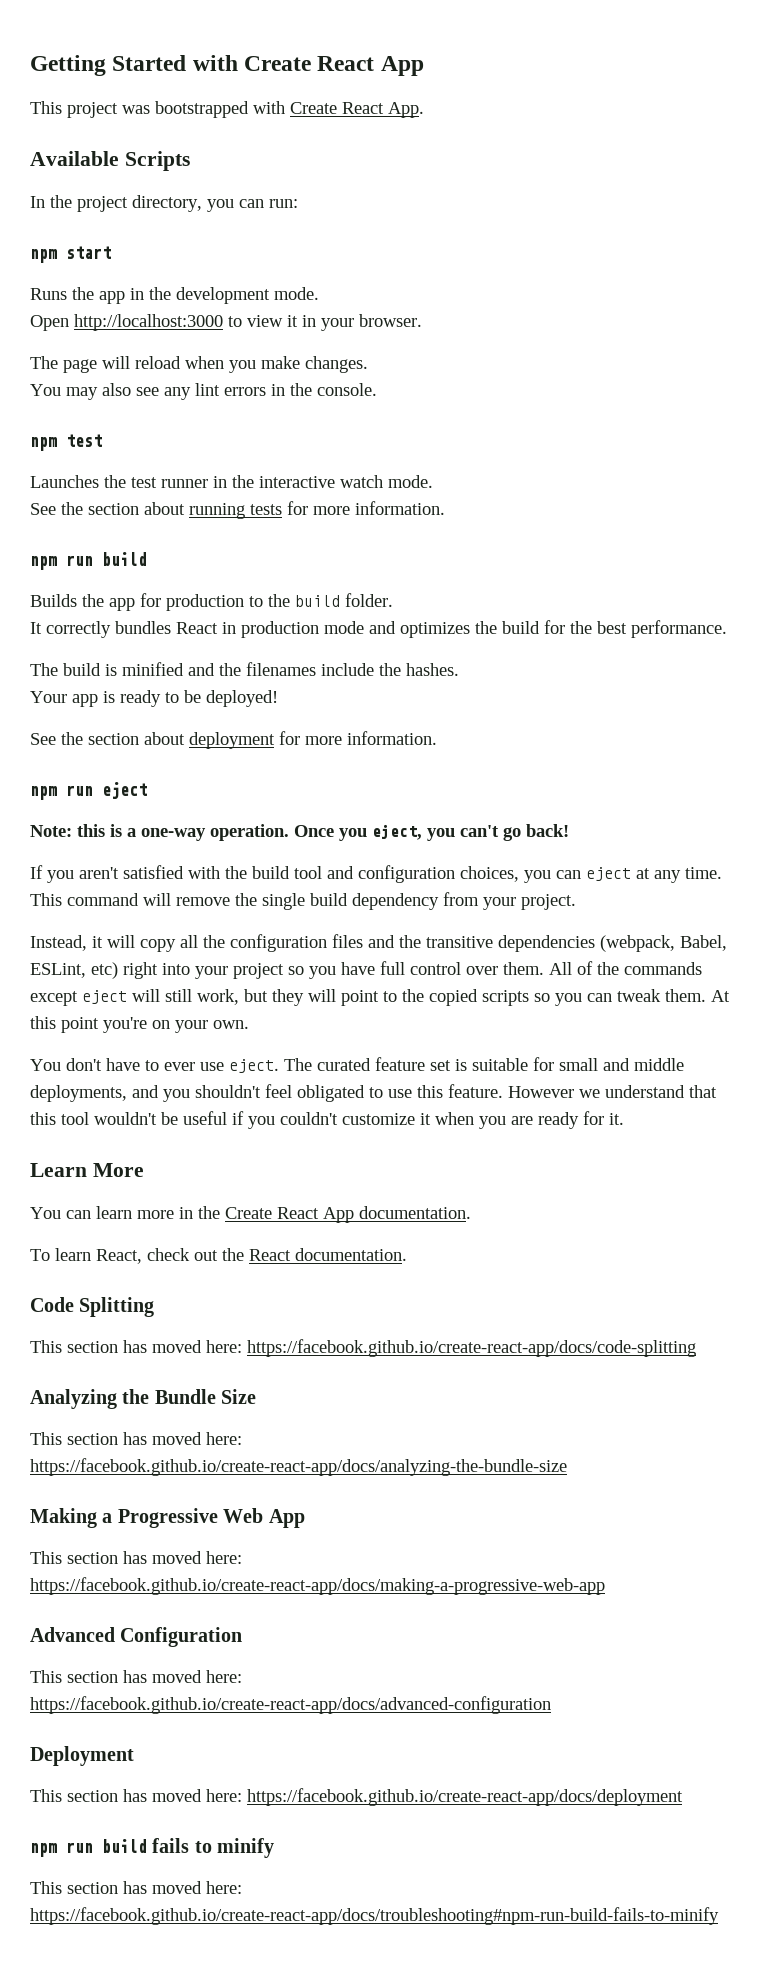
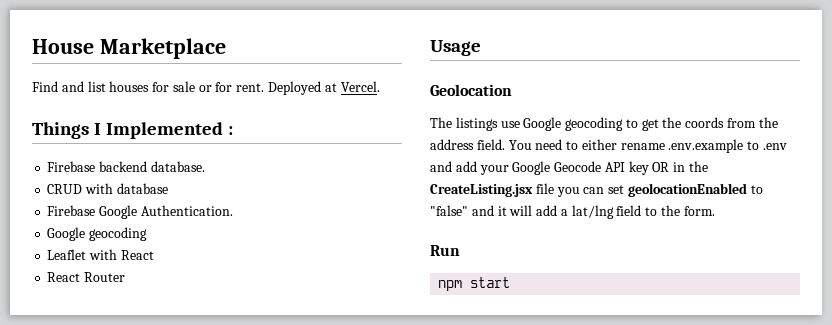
[30,55,424,76] [30,101,424,118] [30,151,190,171] [30,195,298,212] [30,246,111,263] [30,287,319,304] [30,314,422,331] [30,356,368,373] [30,383,377,400] [30,434,102,451] [30,475,433,488] [30,501,445,519] [30,552,147,570] [30,593,393,611] [30,620,727,638] [30,662,459,676] [30,690,278,707] [30,731,437,749] [30,782,147,800] [30,824,569,841] [30,865,722,883] [30,892,576,910] [30,934,727,952] [30,961,702,979] [30,989,730,1006] [30,1016,249,1033] [30,1057,684,1073] [30,1084,717,1102] [30,1111,624,1129] [30,1163,144,1177] [30,1206,471,1223] [30,1248,407,1264] [30,1297,155,1317] [30,1339,696,1357] [30,1389,257,1409] [30,1432,242,1445] [30,1458,567,1476] [30,1508,305,1528] [30,1551,242,1564] [30,1577,605,1595] [30,1627,243,1647] [30,1670,242,1683] [30,1696,551,1714] [30,1746,134,1766] [30,1788,683,1806] [30,1838,275,1858] [30,1881,242,1894] [30,1907,719,1925] Getting Started with Create React App // This project was bootstrapped with Create React App. // Available Scripts // In the project directory, you can run: // npm start // Runs the app in the development mode. // Open http://localhost:3000 to view it in your browser. // The page will reload when you make changes. // You may also see any lint errors in the console. // npm test // Launches the test runner in the interactive watch mode. // See the section about running tests for more information. // npm run build // Builds the app for production to the build folder. // It correctly bundles React in production mode and optimizes the build for the best performance. // The build is minified and the filenames include the hashes. // Your app is ready to be deployed! // See the section about deployment for more information. // npm run eject // Note: this is a one-way operation. Once you eject, you can't go back! // If you aren't satisfied with the build tool and configuration choices, you can eject at any time. This command will remove the single build dependency from your project. // Instead, it will copy all the configuration files and the transitive dependencies (webpack, Babel, ESLint, etc) right into your project so you have full control over them. All of the commands except eject will still work, but they will point to the copied scripts so you can tweak them. At this point you're on your own. // You don't have to ever use eject. The curated feature set is suitable for small and middle deployments, and you shouldn't feel obligated to use this feature. However we understand that this tool wouldn't be useful if you couldn't customize it when you are ready for it. // Learn More // You can learn more in the Create React App documentation. // To learn React, check out the React documentation. // Code Splitting // This section has moved here: https://facebook.github.io/create-react-app/docs/code-splitting // Analyzing the Bundle Size // This section has moved here: https://facebook.github.io/create-react-app/docs/analyzing-the-bundle-size // Making a Progressive Web App // This section has moved here: https://facebook.github.io/create-react-app/docs/making-a-progressive-web-app // Advanced Configuration // This section has moved here: https://facebook.github.io/create-react-app/docs/advanced-configuration // Deployment // This section has moved here: https://facebook.github.io/create-react-app/docs/deployment // npm run build fails to minify // This section has moved here: https://facebook.github.io/create-react-app/docs/troubleshooting#npm-run-build-fails-to-minify -> [32,38,226,59] [32,81,380,95] [32,122,234,139] [47,161,205,172] [47,183,168,194] [47,205,233,219] [47,227,148,241] [47,249,154,260] [47,272,126,282] [430,40,481,56] [430,84,512,96] [430,117,778,131] [430,139,788,153] [430,161,709,175] [430,183,763,197] [430,205,715,219] [430,245,460,256] [438,277,511,291] House Marketplace // Find and list houses for sale or for rent. Deployed at Vercel. // Things I Implemented : // Firebase backend database. // CRUD with database // Firebase Google Authentication. // Google geocoding // Leaflet with React // React Router // Usage // Geolocation // The listings use Google geocoding to get the coords from the address field. You need to either rename .env.example to .env and add your Google Geocode API key OR in the CreateListing.jsx file you can set geolocationEnabled to "false" and it will add a lat/lng field to the form. // Run // npm start

